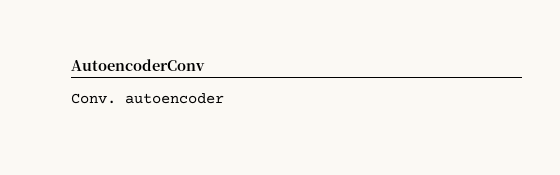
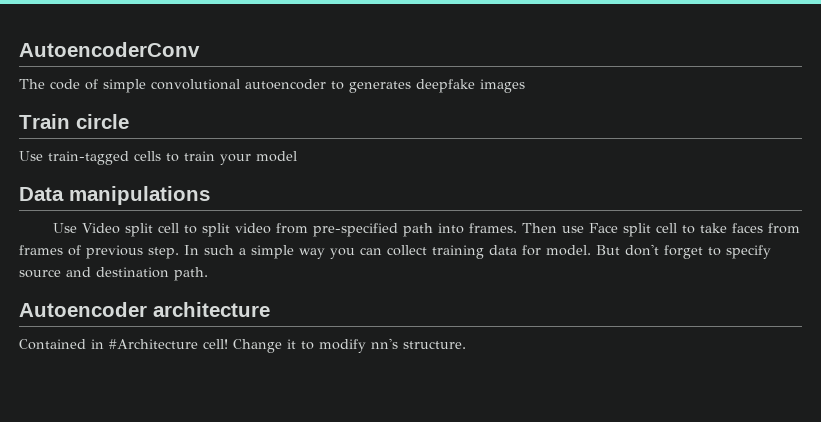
[71,93,224,104] Conv. autoencoder -> [19,79,525,93] [19,114,129,129] [19,151,297,165] [19,186,210,205] [53,223,801,237] [19,244,771,259] [19,267,208,281] [19,302,270,317] [19,338,466,353] The code of simple convolutional autoencoder to generates deepfake images // Train circle // Use train-tagged cells to train your model // Data manipulations // Use Video split cell to split video from pre-specified path into frames. Then use Face split cell to take faces from frames of previous step. In such a simple way you can collect training data for model. But don't forget to specify source and destination path. // Autoencoder architecture // Contained in #Architecture cell! Change it to modify nn's structure.

